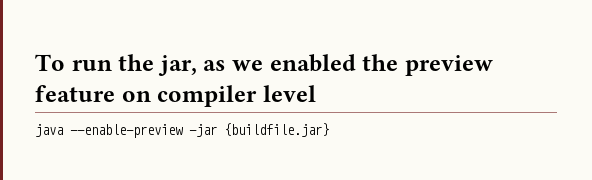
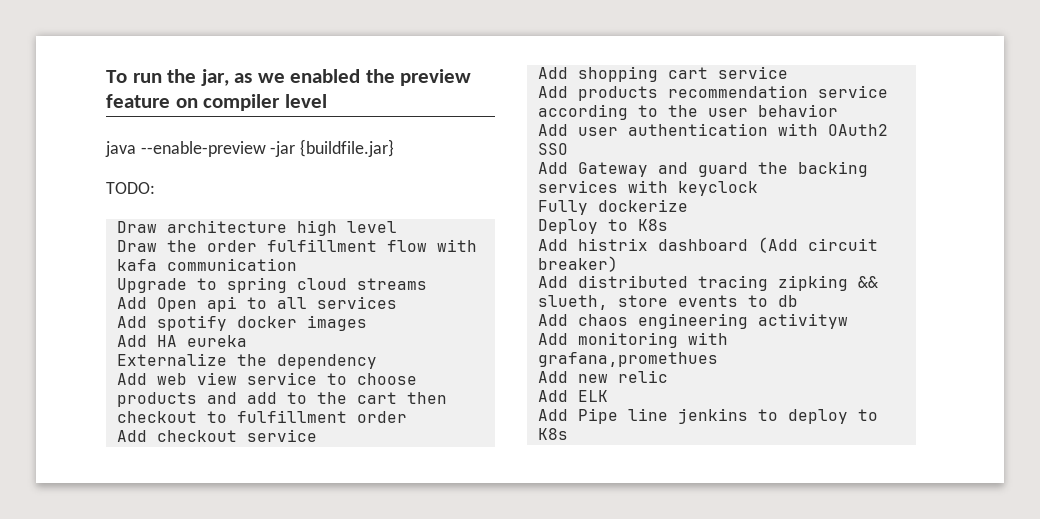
(329, 130) none -> [106,182,155,194] [116,220,397,236] [116,239,477,252] [116,258,297,271] [116,277,427,293] [116,296,397,312] [116,315,367,331] [116,335,247,347] [116,353,377,369] [116,372,417,385] [116,392,447,407] [116,410,407,423] [116,429,317,442] [537,66,788,82] [537,85,888,101] [537,104,838,120] [537,123,888,136] [537,143,568,155] [537,161,868,177] [537,180,758,196] [537,199,688,215] [537,219,668,234] [537,237,878,253] [537,256,618,272] [537,275,878,291] [537,295,798,310] [537,313,848,329] [537,332,728,348] [537,352,718,367] [537,370,668,383] [537,390,608,402] [537,408,878,424] [537,428,568,440] // TODO: // Draw architecture high level // Draw the order fulfillment flow with kafa communication // Upgrade to spring cloud streams // Add Open api to all services // Add spotify docker images // Add HA eureka // Externalize the dependency // Add web view service to choose products and add to the cart then checkout to fulfillment order // Add checkout service // Add shopping cart service // Add products recommendation service according to the user behavior // Add user authentication with OAuth2 SSO // Add Gateway and guard the backing services with keyclock // Fully dockerize // Deploy to K8s // Add histrix dashboard (Add circuit breaker) // Add distributed tracing zipking && slueth, store events to db // Add chaos engineering activityw // Add monitoring with grafana,promethues // Add new relic // Add ELK // Add Pipe line jenkins to deploy to K8s

